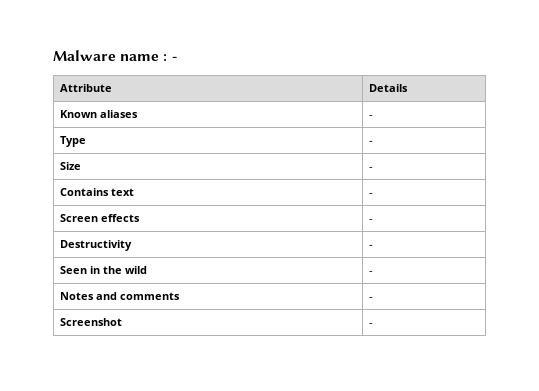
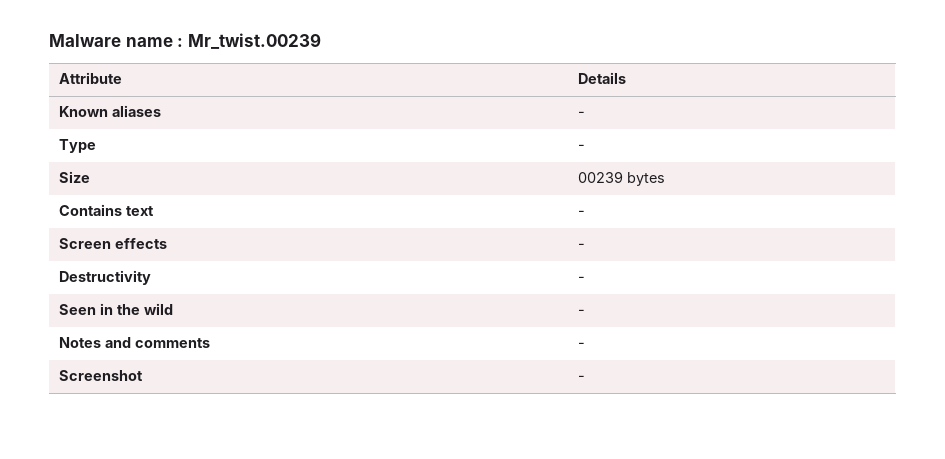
[171,56,177,61] - -> [187,33,321,49] Mr_twist.00239
[369,167,374,170] - -> [578,171,666,186] 00239 bytes

